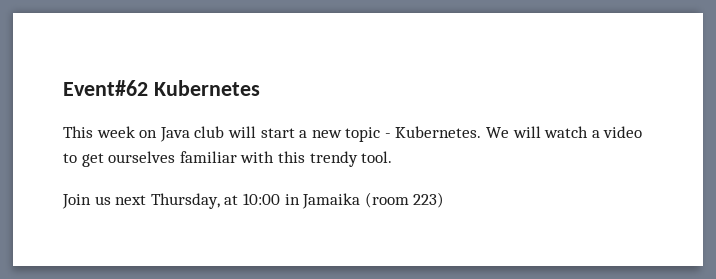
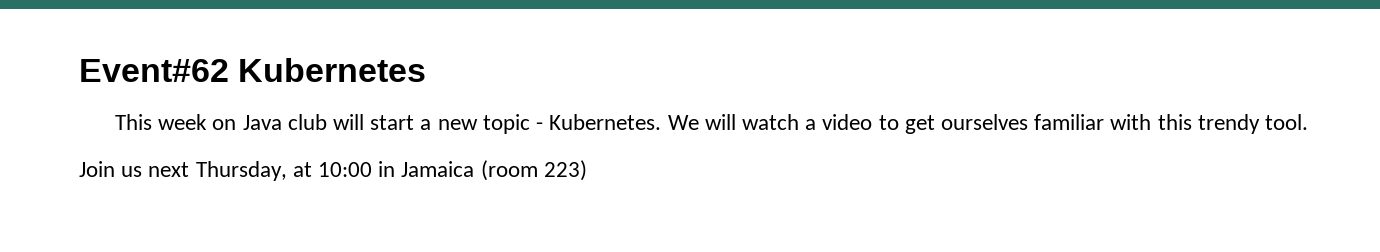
[302,193,361,209] Jamaika -> [401,161,475,177] Jamaica

